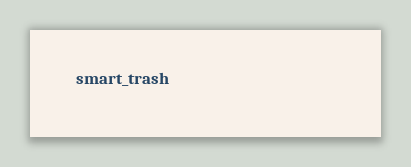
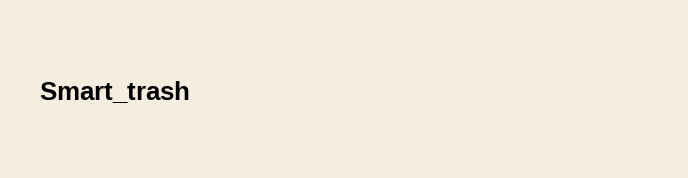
[76,72,169,86] smart_trash -> [40,81,190,103] Smart_trash

